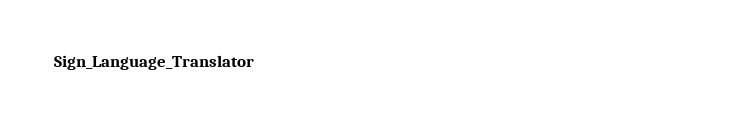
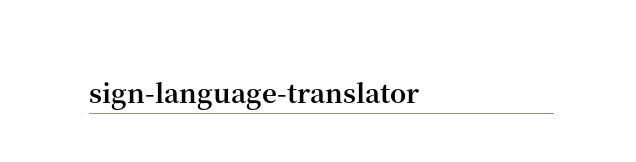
[54,55,254,70] Sign_Language_Translator -> [89,82,419,110] sign-language-translator

